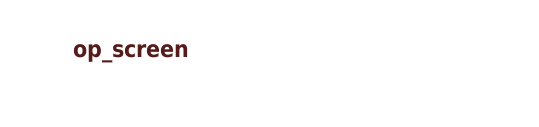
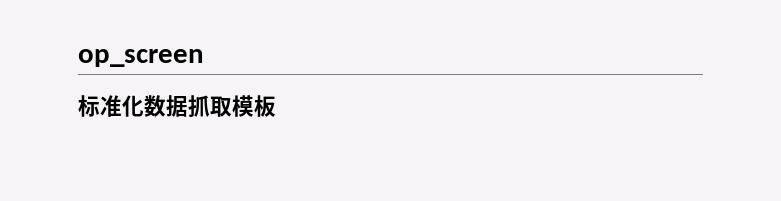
(189, 53) none -> [78,95,276,118] // 标准化数据抓取模板

